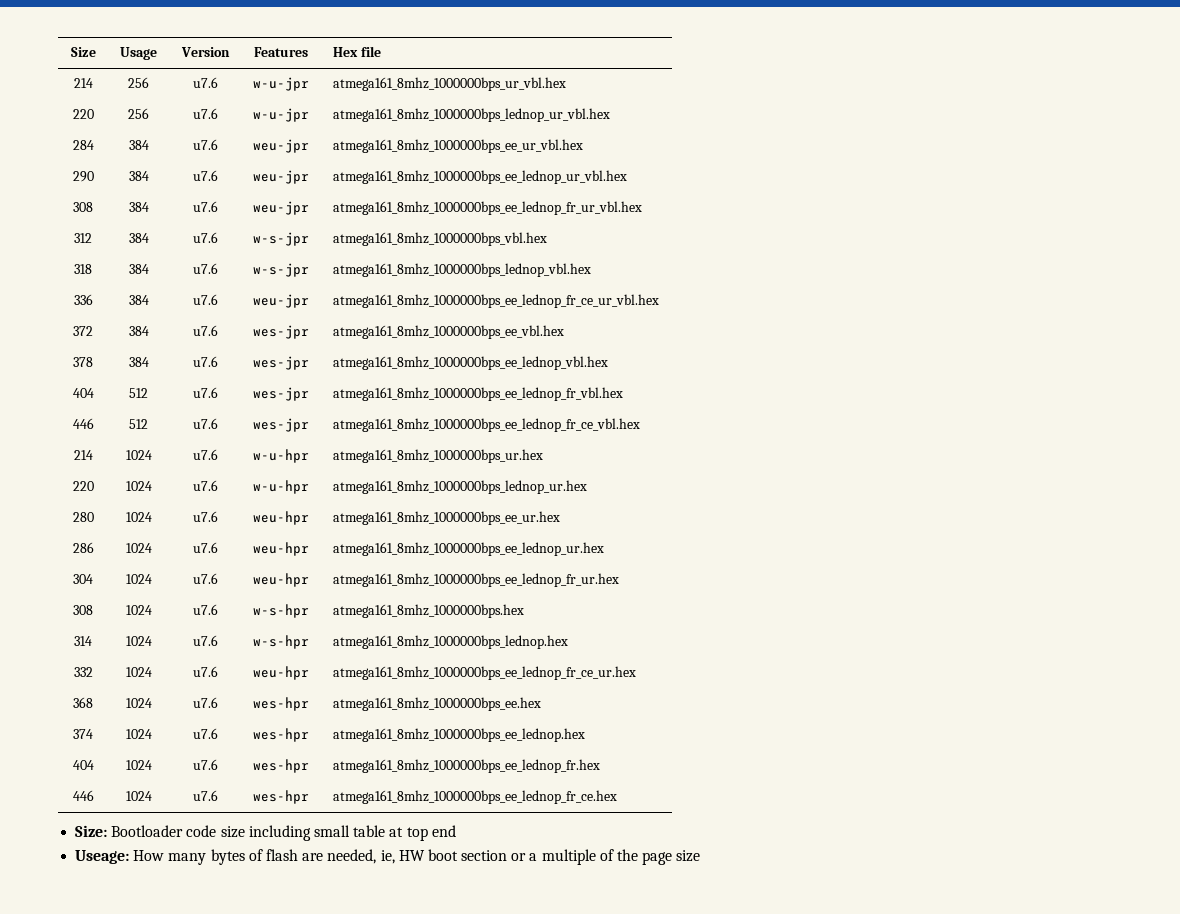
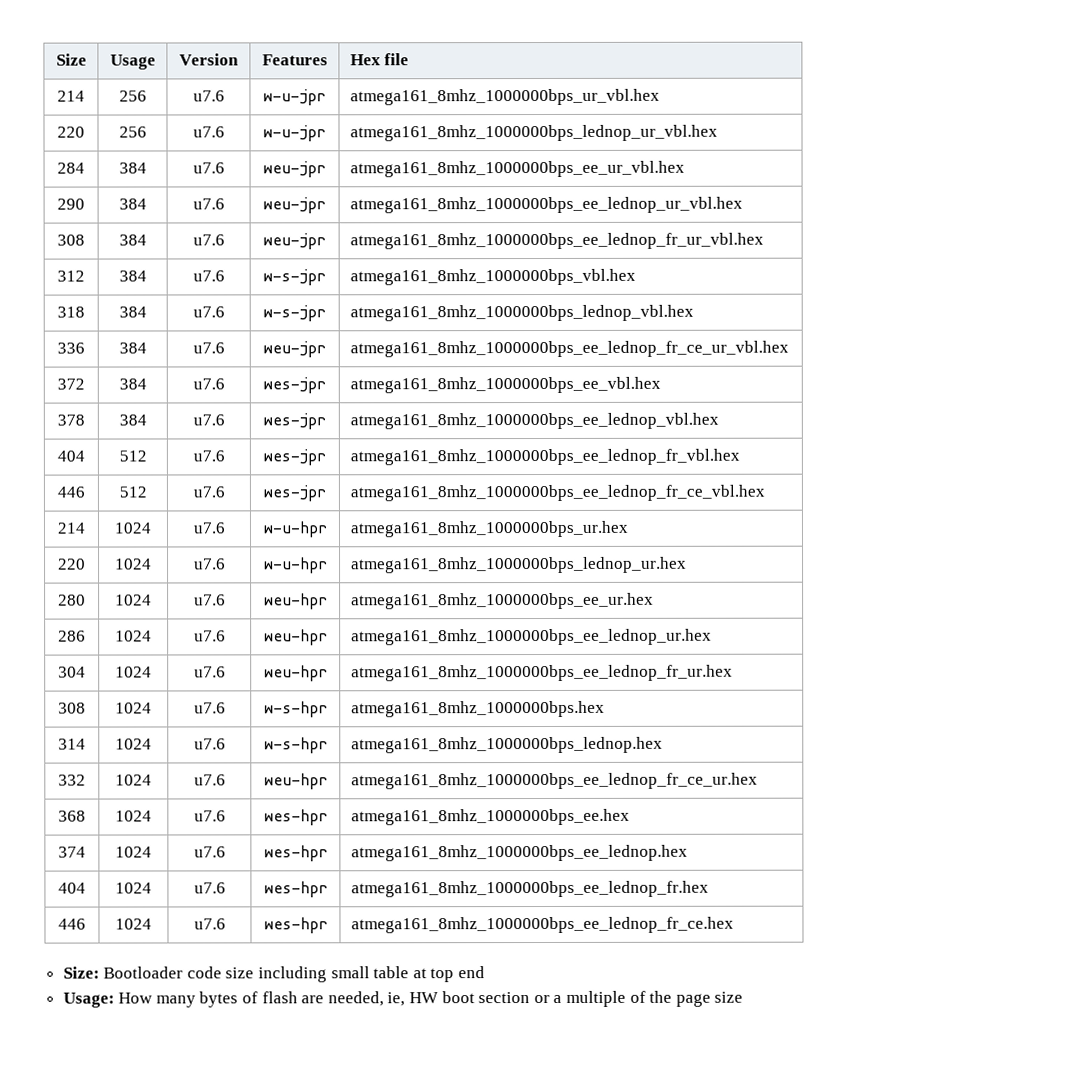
[75,850,130,864] Useage: -> [62,992,115,1008] Usage:

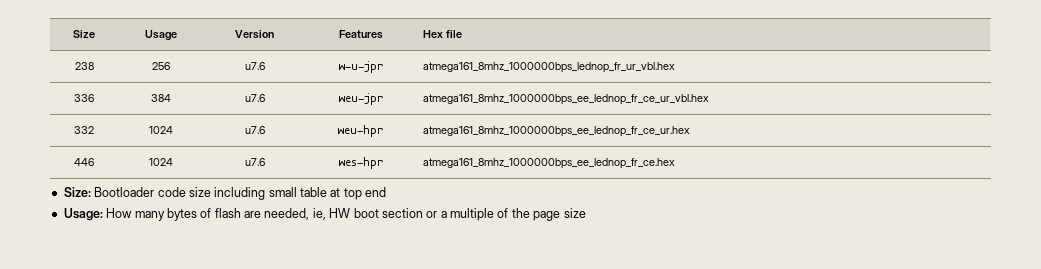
[57,90,85,102] [118,90,147,102] [192,90,225,102] [263,89,326,106] [349,88,660,106] [57,126,85,138] [118,126,147,138] [192,126,225,138] [263,125,326,142] [349,124,718,142] [57,162,85,174] [118,162,147,174] [192,162,225,174] [263,161,326,178] [349,160,685,178] [57,198,85,210] [118,198,147,210] [192,198,225,210] [263,197,326,214] [349,196,743,214] [57,234,85,246] [118,234,147,246] [192,234,225,246] [263,233,326,250] [349,232,764,250] [57,270,85,282] [118,270,147,282] [192,270,225,282] [263,269,326,286] [349,268,636,286] [57,306,85,318] [118,306,147,318] [192,306,225,318] [263,305,326,322] [349,304,694,322] 214 | 256 | u7.6 | w-u-jpr | atmega161_8mhz_1000000bps_ur_vbl.hex // 220 | 256 | u7.6 | w-u-jpr | atmega161_8mhz_1000000bps_lednop_ur_vbl.hex // 284 | 384 | u7.6 | weu-jpr | atmega161_8mhz_1000000bps_ee_ur_vbl.hex // 290 | 384 | u7.6 | weu-jpr | atmega161_8mhz_1000000bps_ee_lednop_ur_vbl.hex // 308 | 384 | u7.6 | weu-jpr | atmega161_8mhz_1000000bps_ee_lednop_fr_ur_vbl.hex // 312 | 384 | u7.6 | w-s-jpr | atmega161_8mhz_1000000bps_vbl.hex // 318 | 384 | u7.6 | w-s-jpr | atmega161_8mhz_1000000bps_lednop_vbl.hex -> [74,62,94,70] [152,62,170,70] [244,62,265,70] [338,61,384,73] [423,62,676,73] 238 | 256 | u7.6 | w-u-jpr | atmega161_8mhz_1000000bps_lednop_fr_ur_vbl.hex
[57,378,85,390] [118,378,147,390] [192,378,225,390] [263,377,326,394] [349,376,661,394] [57,414,85,426] [118,414,147,426] [192,414,225,426] [263,413,326,430] [349,412,719,430] [57,450,85,462] [118,450,147,462] [192,450,225,462] [263,449,326,466] [349,448,740,466] [57,486,85,498] [118,486,147,498] [192,486,225,498] [263,485,326,502] [349,484,765,502] [57,522,85,534] [114,522,151,534] [192,522,225,534] [262,521,327,538] [349,520,628,538] [58,558,86,570] [115,558,152,570] [193,558,226,570] [263,557,328,574] [350,556,687,574] [58,594,86,606] [115,594,152,606] [193,594,226,606] [263,593,328,610] [350,592,654,610] [58,630,86,642] [115,630,152,642] [193,630,226,642] [263,629,328,646] [350,628,712,646] [58,666,86,678] [115,666,152,678] [193,666,226,678] [263,665,328,682] [350,664,733,682] [58,702,86,714] [115,702,152,714] [193,702,226,714] [263,701,328,718] [350,700,605,718] [58,738,86,750] [115,738,152,750] [193,738,226,750] [263,737,328,754] [350,736,663,754] // 372 | 384 | u7.6 | wes-jpr | atmega161_8mhz_1000000bps_ee_vbl.hex // 378 | 384 | u7.6 | wes-jpr | atmega161_8mhz_1000000bps_ee_lednop_vbl.hex // 404 | 512 | u7.6 | wes-jpr | atmega161_8mhz_1000000bps_ee_lednop_fr_vbl.hex // 446 | 512 | u7.6 | wes-jpr | atmega161_8mhz_1000000bps_ee_lednop_fr_ce_vbl.hex // 214 | 1024 | u7.6 | w-u-hpr | atmega161_8mhz_1000000bps_ur.hex // 220 | 1024 | u7.6 | w-u-hpr | atmega161_8mhz_1000000bps_lednop_ur.hex // 280 | 1024 | u7.6 | weu-hpr | atmega161_8mhz_1000000bps_ee_ur.hex // 286 | 1024 | u7.6 | weu-hpr | atmega161_8mhz_1000000bps_ee_lednop_ur.hex // 304 | 1024 | u7.6 | weu-hpr | atmega161_8mhz_1000000bps_ee_lednop_fr_ur.hex // 308 | 1024 | u7.6 | w-s-hpr | atmega161_8mhz_1000000bps.hex // 314 | 1024 | u7.6 | w-s-hpr | atmega161_8mhz_1000000bps_lednop.hex -> (710, 99) none
[58,810,86,822] [115,810,152,822] [193,810,226,822] [263,809,328,826] [350,808,630,826] [58,846,86,858] [115,846,152,858] [193,846,226,858] [263,845,328,862] [350,844,688,862] [58,882,86,894] [115,882,152,894] [193,882,226,894] [263,881,328,898] [350,880,709,898] // 368 | 1024 | u7.6 | wes-hpr | atmega161_8mhz_1000000bps_ee.hex // 374 | 1024 | u7.6 | wes-hpr | atmega161_8mhz_1000000bps_ee_lednop.hex // 404 | 1024 | u7.6 | wes-hpr | atmega161_8mhz_1000000bps_ee_lednop_fr.hex -> (691, 131) none

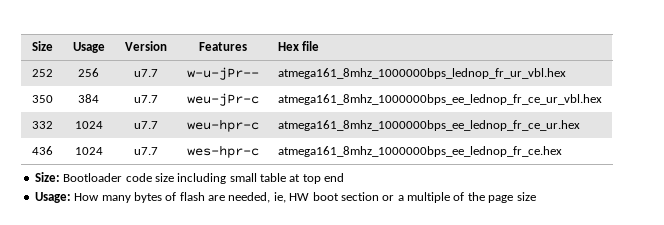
[74,62,94,70] 238 -> [31,69,53,77] 252
[244,62,265,70] [338,61,384,73] u7.6 | w-u-jpr -> [133,69,158,77] [186,67,259,80] u7.7 | w-u-jPr--
[74,94,94,102] 336 -> [31,95,53,103] 350
[244,94,265,102] [338,93,384,105] u7.6 | weu-jpr -> [133,95,158,103] [186,93,259,106] u7.7 | weu-jPr-c
[244,126,265,134] [338,125,384,137] u7.6 | weu-hpr -> [133,121,158,129] [186,119,259,132] u7.7 | weu-hpr-c
[74,158,94,166] [149,158,173,166] [244,158,265,166] [338,157,384,169] 446 | 1024 | u7.6 | wes-hpr -> [31,146,53,155] [74,147,103,155] [133,147,158,155] [186,145,259,158] 436 | 1024 | u7.7 | wes-hpr-c

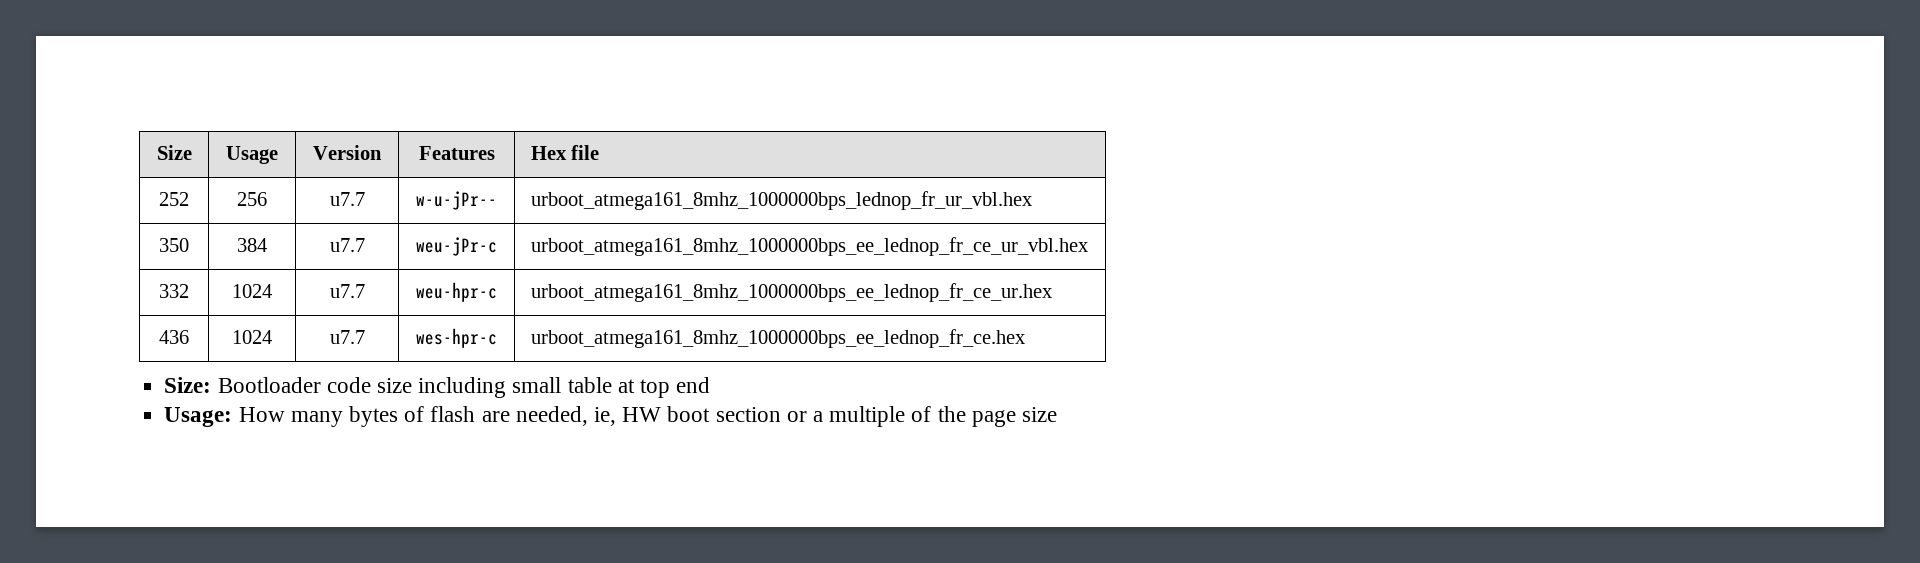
[277,68,566,79] atmega161_8mhz_1000000bps_lednop_fr_ur_vbl.hex -> [530,191,1032,210] urboot_atmega161_8mhz_1000000bps_lednop_fr_ur_vbl.hex
[277,94,602,105] atmega161_8mhz_1000000bps_ee_lednop_fr_ce_ur_vbl.hex -> [530,237,1088,256] urboot_atmega161_8mhz_1000000bps_ee_lednop_fr_ce_ur_vbl.hex
[277,120,580,131] atmega161_8mhz_1000000bps_ee_lednop_fr_ce_ur.hex -> [530,283,1052,302] urboot_atmega161_8mhz_1000000bps_ee_lednop_fr_ce_ur.hex
[277,146,562,157] atmega161_8mhz_1000000bps_ee_lednop_fr_ce.hex -> [530,329,1025,348] urboot_atmega161_8mhz_1000000bps_ee_lednop_fr_ce.hex

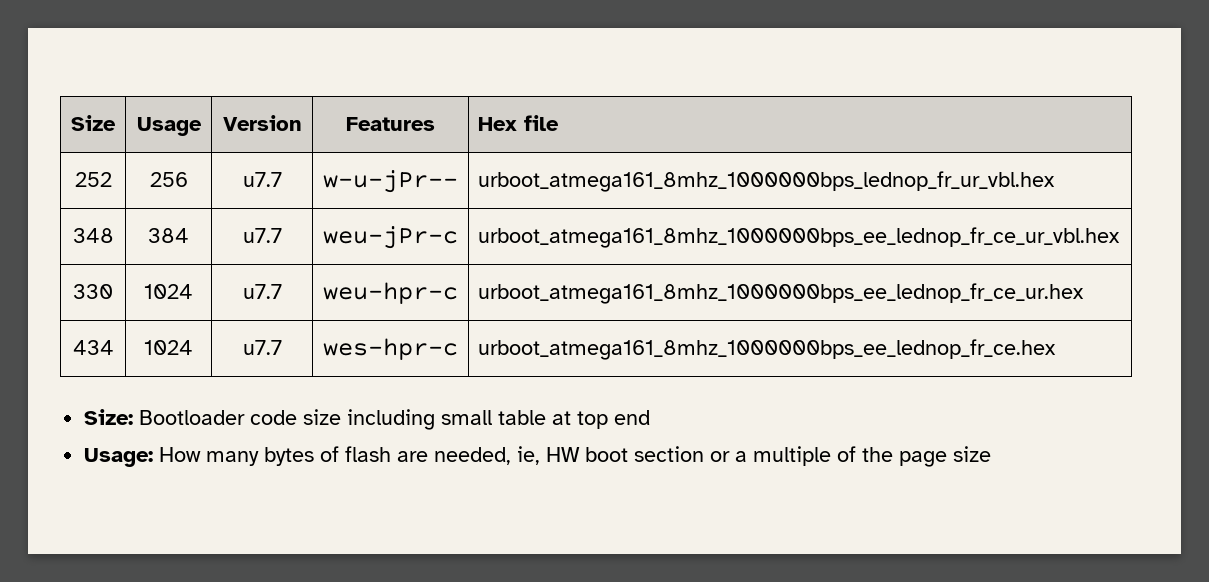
[159,238,189,252] 350 -> [72,228,114,243] 348
[159,284,189,298] 332 -> [73,284,113,299] 330
[159,330,189,344] 436 -> [72,340,114,355] 434

